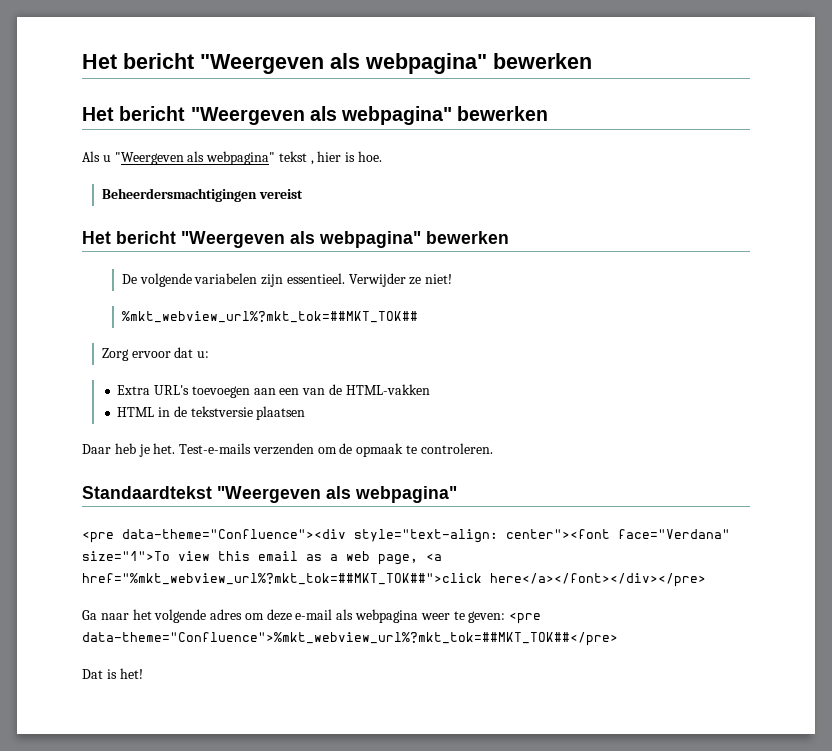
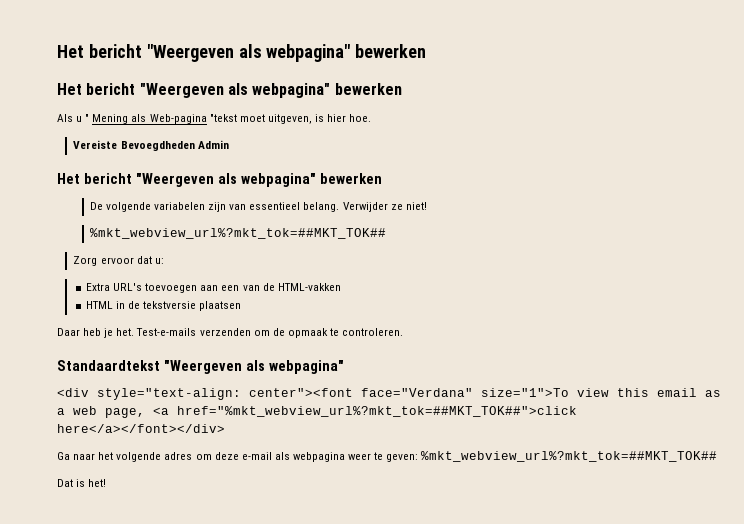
[114,151,383,165] [101,188,303,202] "Weergeven als webpagina" tekst , hier is hoe. // Beheerdersmachtigingen vereist -> [85,114,372,124] [73,140,229,151] " Mening als Web-pagina "tekst moet uitgeven, is hier hoe. // Vereiste Bevoegdheden Admin
[286,273,345,284] essentieel. -> [229,202,340,212] van essentieel belang.
[82,529,346,543] <pre data-theme="Confluence"><div -> [57,388,89,397] <div
[490,573,706,587] here</a></font></div></pre> -> [57,424,225,433] here</a></font></div>
[509,612,542,624] [82,632,618,646] <pre data-theme="Confluence">%mkt_webview_url%?mkt_tok=##MKT_TOK##</pre> -> [421,451,718,462] %mkt_webview_url%?mkt_tok=##MKT_TOK##

